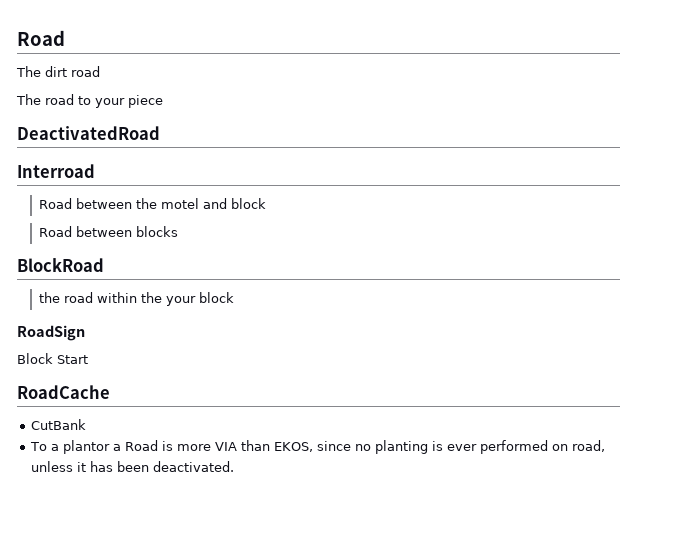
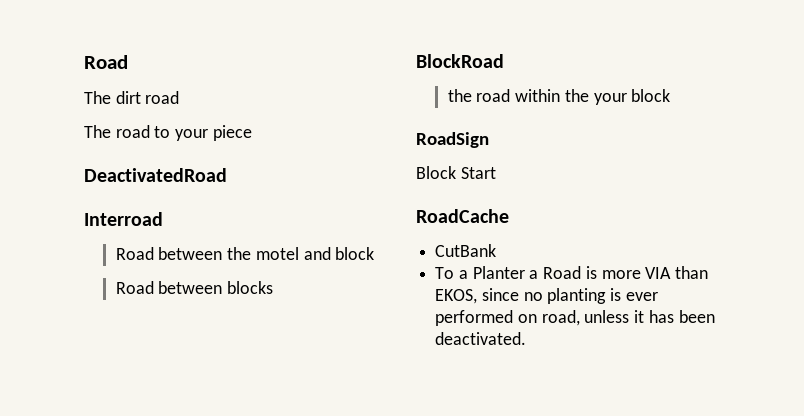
[63,440,111,454] plantor -> [472,266,525,279] Planter

